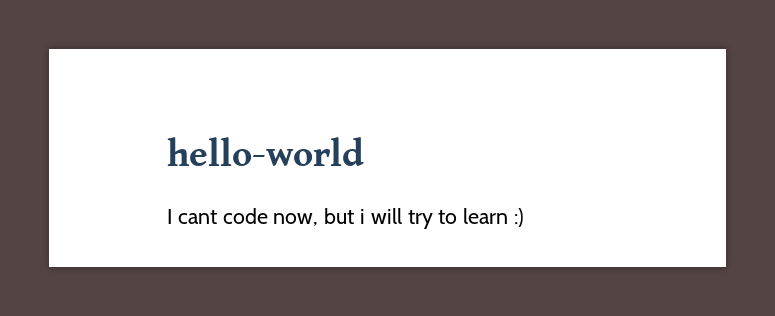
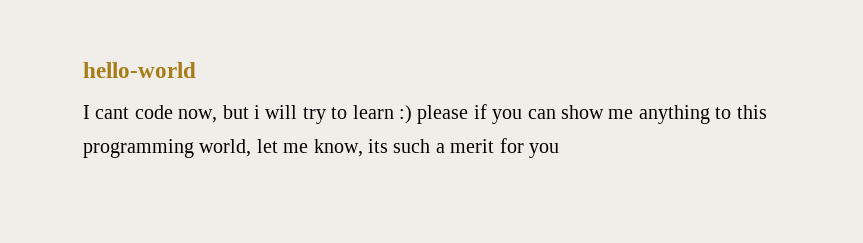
(525, 217) none -> [417,104,767,124] [83,138,559,158] please if you can show me anything to this programming world, let me know, its such a merit for you

